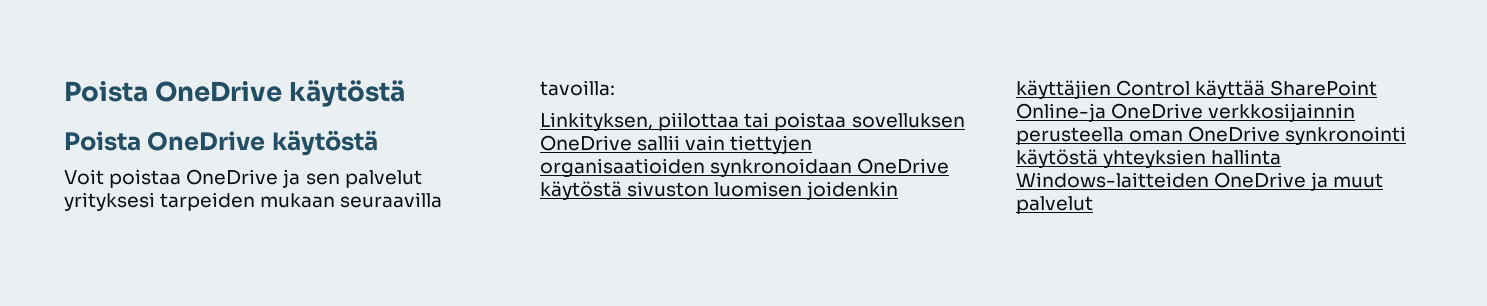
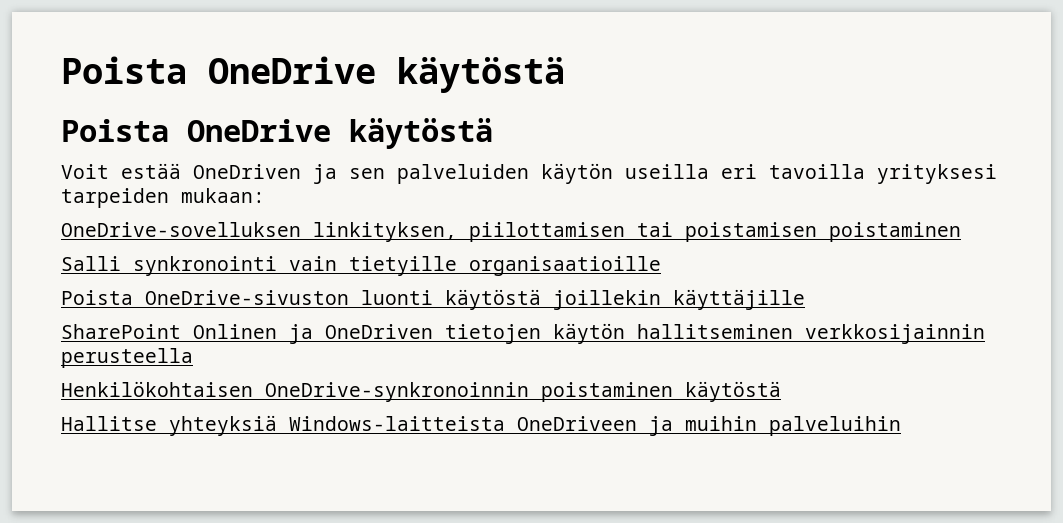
[109,169,422,188] [64,192,443,211] [540,80,615,96] [540,112,965,131] [540,135,813,154] [540,158,950,177] [540,181,899,200] [1016,80,1378,99] [1016,103,1356,122] [1016,126,1407,145] [1016,149,1282,168] [1016,172,1384,191] [1016,196,1093,214] poistaa OneDrive ja sen palvelut yrityksesi tarpeiden mukaan seuraavilla tavoilla: // Linkityksen, piilottaa tai poistaa sovelluksen OneDrive sallii vain tiettyjen organisaatioiden synkronoidaan OneDrive käytöstä sivuston luomisen joidenkin käyttäjien Control käyttää SharePoint Online-ja OneDrive verkkosijainnin perusteella oman OneDrive synkronointi käytöstä yhteyksien hallinta Windows-laitteiden OneDrive ja muut palvelut -> [121,163,997,184] [61,188,265,208] [61,222,961,242] [61,256,661,276] [61,289,805,310] [61,323,985,344] [61,348,193,368] [61,381,781,402] [61,415,901,436] estää OneDriven ja sen palveluiden käytön useilla eri tavoilla yrityksesi tarpeiden mukaan: // OneDrive-sovelluksen linkityksen, piilottamisen tai poistamisen poistaminen // Salli synkronointi vain tietyille organisaatioille // Poista OneDrive-sivuston luonti käytöstä joillekin käyttäjille // SharePoint Onlinen ja OneDriven tietojen käytön hallitseminen verkkosijainnin perusteella // Henkilökohtaisen OneDrive-synkronoinnin poistaminen käytöstä // Hallitse yhteyksiä Windows-laitteista OneDriveen ja muihin palveluihin

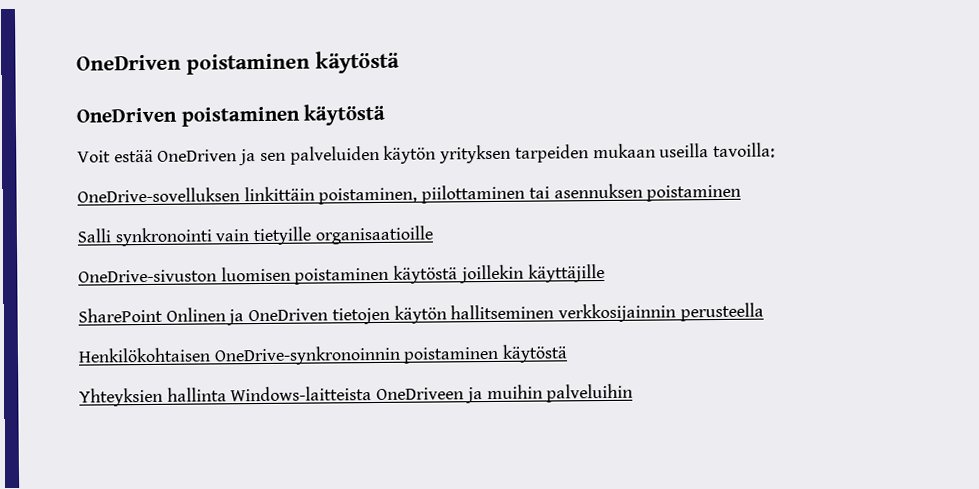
[61,56,565,93] [61,119,331,142] Poista OneDrive käytöstä // Poista OneDrive -> [76,50,400,75] [76,106,300,127] OneDriven poistaminen käytöstä // OneDriven poistaminen
[625,164,997,184] [61,188,265,208] [61,222,817,242] useilla eri tavoilla yrityksesi tarpeiden mukaan: // OneDrive-sovelluksen linkityksen, piilottamisen tai poistamisen -> [439,142,775,164] [77,183,643,205] yrityksen tarpeiden mukaan useilla tavoilla: // OneDrive-sovelluksen linkittäin poistaminen, piilottaminen tai asennuksen
[61,290,433,305] Poista OneDrive-sivuston luonti -> [78,266,390,285] OneDrive-sivuston luomisen poistaminen
[61,415,277,436] Hallitse yhteyksiä -> [79,387,227,407] Yhteyksien hallinta

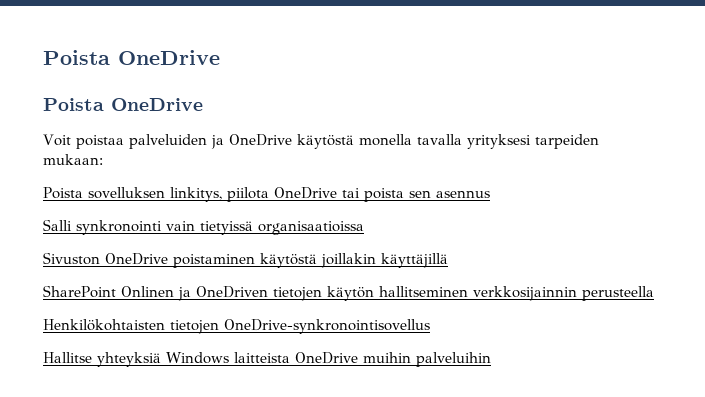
[76,50,400,75] [76,103,386,127] [77,142,775,166] [77,183,742,205] [77,225,433,247] [78,264,605,285] OneDriven poistaminen käytöstä // OneDriven poistaminen käytöstä // Voit estää OneDriven ja sen palveluiden käytön yrityksen tarpeiden mukaan useilla tavoilla: // OneDrive-sovelluksen linkittäin poistaminen, piilottaminen tai asennuksen poistaminen // Salli synkronointi vain tietyille organisaatioille // OneDrive-sivuston luomisen poistaminen käytöstä joillekin käyttäjille -> [43,50,220,65] [43,98,203,111] [43,134,599,149] [43,154,103,165] [43,187,490,202] [43,219,364,235] [43,252,448,268] Poista OneDrive // Poista OneDrive // Voit poistaa palveluiden ja OneDrive käytöstä monella tavalla yrityksesi tarpeiden mukaan: // Poista sovelluksen linkitys, piilota OneDrive tai poista sen asennus // Salli synkronointi vain tietyissä organisaatioissa // Sivuston OneDrive poistaminen käytöstä joillakin käyttäjillä
[78,344,569,366] [79,386,483,407] Henkilökohtaisen OneDrive-synkronoinnin poistaminen käytöstä // Yhteyksien hallinta Windows-laitteista OneDriveen ja -> [43,319,430,334] [43,352,358,367] Henkilökohtaisten tietojen OneDrive-synkronointisovellus // Hallitse yhteyksiä Windows laitteista OneDrive

